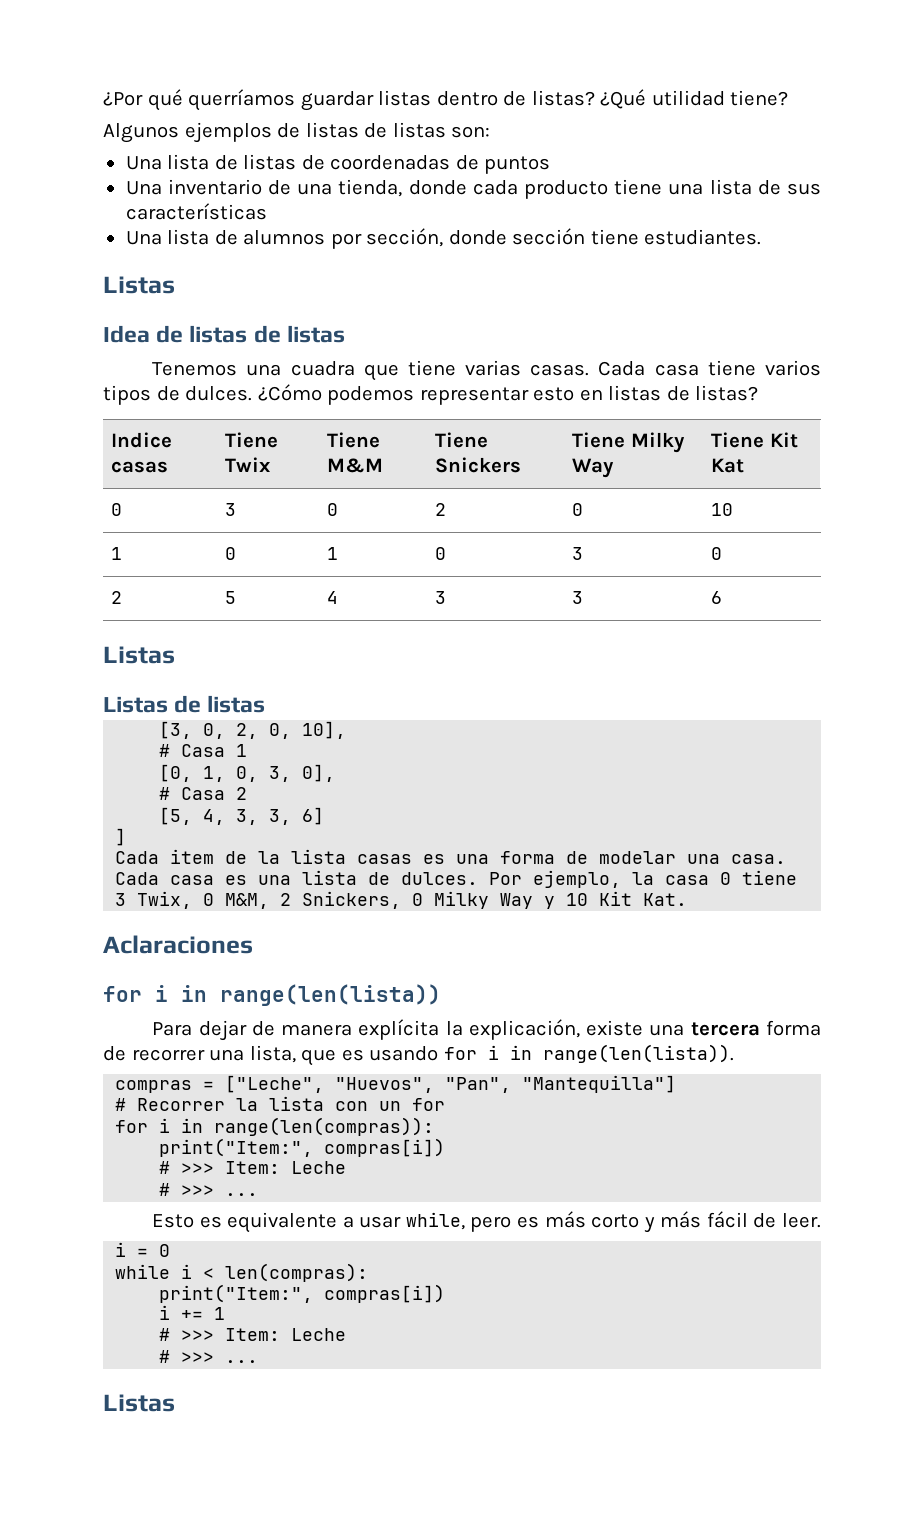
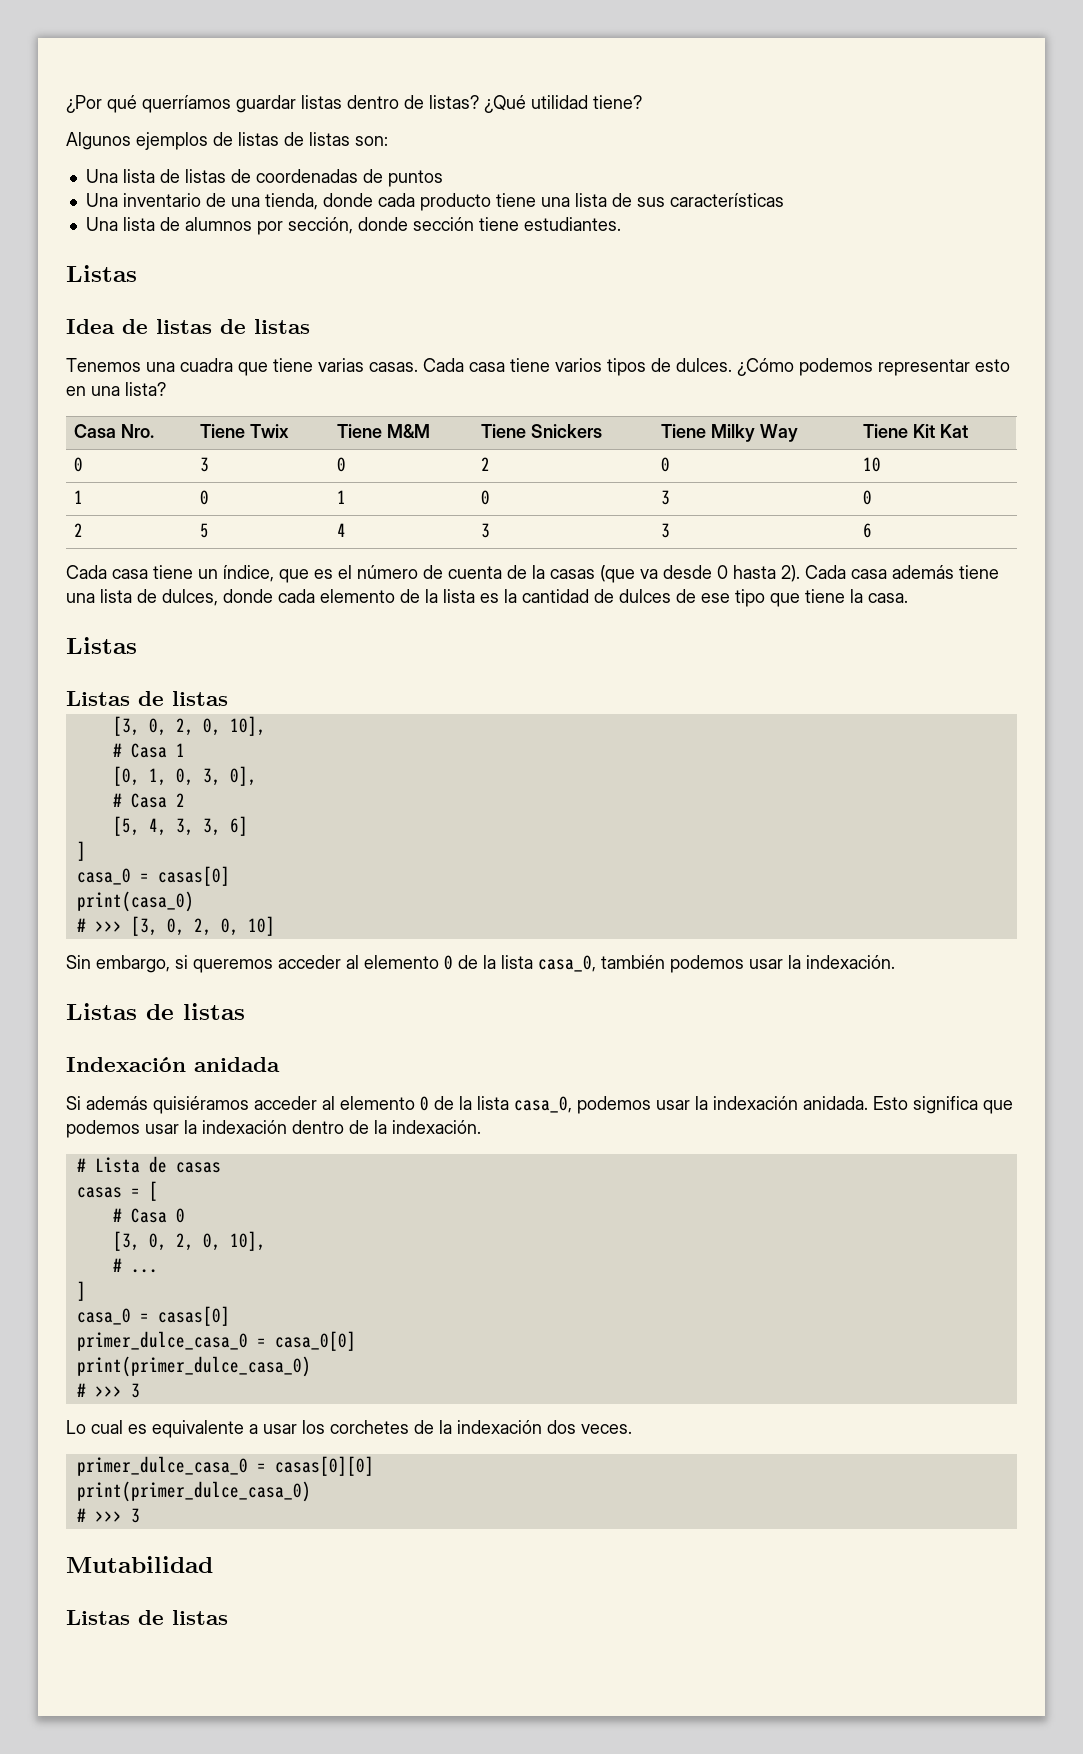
[608,385,759,401] [111,432,173,448] [111,461,169,473] listas de listas? // Indice casas -> [91,382,166,396] [73,424,154,438] una lista? // Casa Nro.
(723, 597) none -> [66,565,999,583] [66,589,908,607] // Cada casa tiene un índice, que es el número de cuenta de la casas (que va desde 0 hasta 2). Cada casa además tiene una lista de dulces, donde cada elemento de la lista es la cantidad de dulces de ese tipo que tiene la casa.
[115,849,787,864] [115,870,798,888] [115,891,688,909] [103,935,253,954] [103,984,441,1006] [152,1019,822,1041] [103,1044,734,1066] [115,1075,677,1093] [115,1096,446,1111] [115,1117,435,1136] [159,1138,446,1157] [159,1161,347,1174] [159,1183,259,1196] [152,1211,821,1233] [115,1242,171,1257] [115,1263,369,1282] [159,1284,446,1303] [159,1305,226,1320] [159,1328,347,1341] [159,1350,259,1363] [103,1394,175,1412] Cada item de la lista casas es una forma de modelar una casa. Cada casa es una lista de dulces. Por ejemplo, la casa 0 tiene 3 Twix, 0 M&M, 2 Snickers, 0 Milky Way y 10 Kit Kat. // Aclaraciones // for i in range(len(lista)) // Para dejar de manera explícita la explicación, existe una tercera forma de recorrer una lista, que es usando for i in range(len(lista)). // compras = ["Leche", "Huevos", "Pan", "Mantequilla"] // # Recorrer la lista con un for // for i in range(len(compras)): // print("Item:", compras[i]) // # >>> Item: Leche // # >>> ... // Esto es equivalente a usar while, pero es más corto y más fácil de leer. // i = 0 // while i < len(compras): // print("Item:", compras[i]) // i += 1 // # >>> Item: Leche // # >>> ... // Listas -> [76,866,230,886] [76,891,194,912] [76,916,275,936] [66,955,895,973] [66,1003,245,1020] [66,1057,280,1072] [66,1096,1013,1114] [66,1120,481,1138] [76,1156,221,1173] [76,1181,158,1201] [112,1208,185,1223] [112,1231,266,1251] [112,1258,158,1273] [76,1281,86,1301] [76,1306,230,1326] [76,1331,356,1351] [76,1356,311,1377] [76,1383,140,1398] [66,1420,632,1438] [76,1456,374,1476] [76,1481,311,1502] [76,1508,140,1523] [66,1556,213,1573] [66,1610,228,1625] casa_0 = casas[0] // print(casa_0) // # >>> [3, 0, 2, 0, 10] // Sin embargo, si queremos acceder al elemento 0 de la lista casa_0, también podemos usar la indexación. // Listas de listas // Indexación anidada // Si además quisiéramos acceder al elemento 0 de la lista casa_0, podemos usar la indexación anidada. Esto significa que podemos usar la indexación dentro de la indexación. // # Lista de casas // casas = [ // # Casa 0 // [3, 0, 2, 0, 10], // # ... // ] // casa_0 = casas[0] // primer_dulce_casa_0 = casa_0[0] // print(primer_dulce_casa_0) // # >>> 3 // Lo cual es equivalente a usar los corchetes de la indexación dos veces. // primer_dulce_casa_0 = casas[0][0] // print(primer_dulce_casa_0) // # >>> 3 // Mutabilidad // Listas de listas

